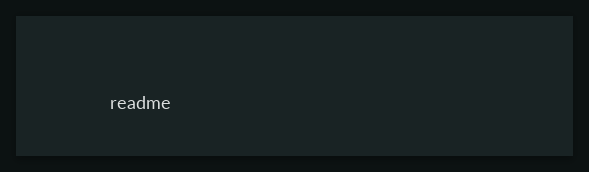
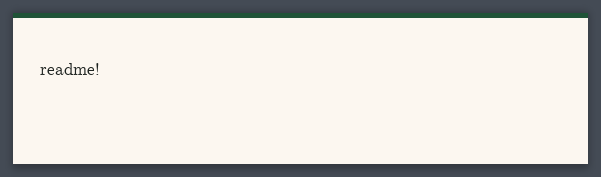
[110,96,171,109] readme -> [40,63,100,75] readme!

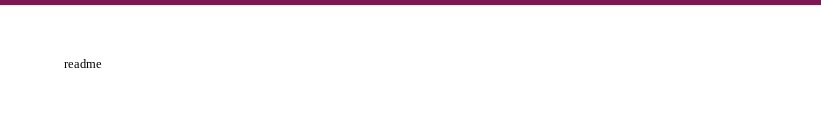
[40,63,100,75] readme! -> [64,59,102,68] readme

